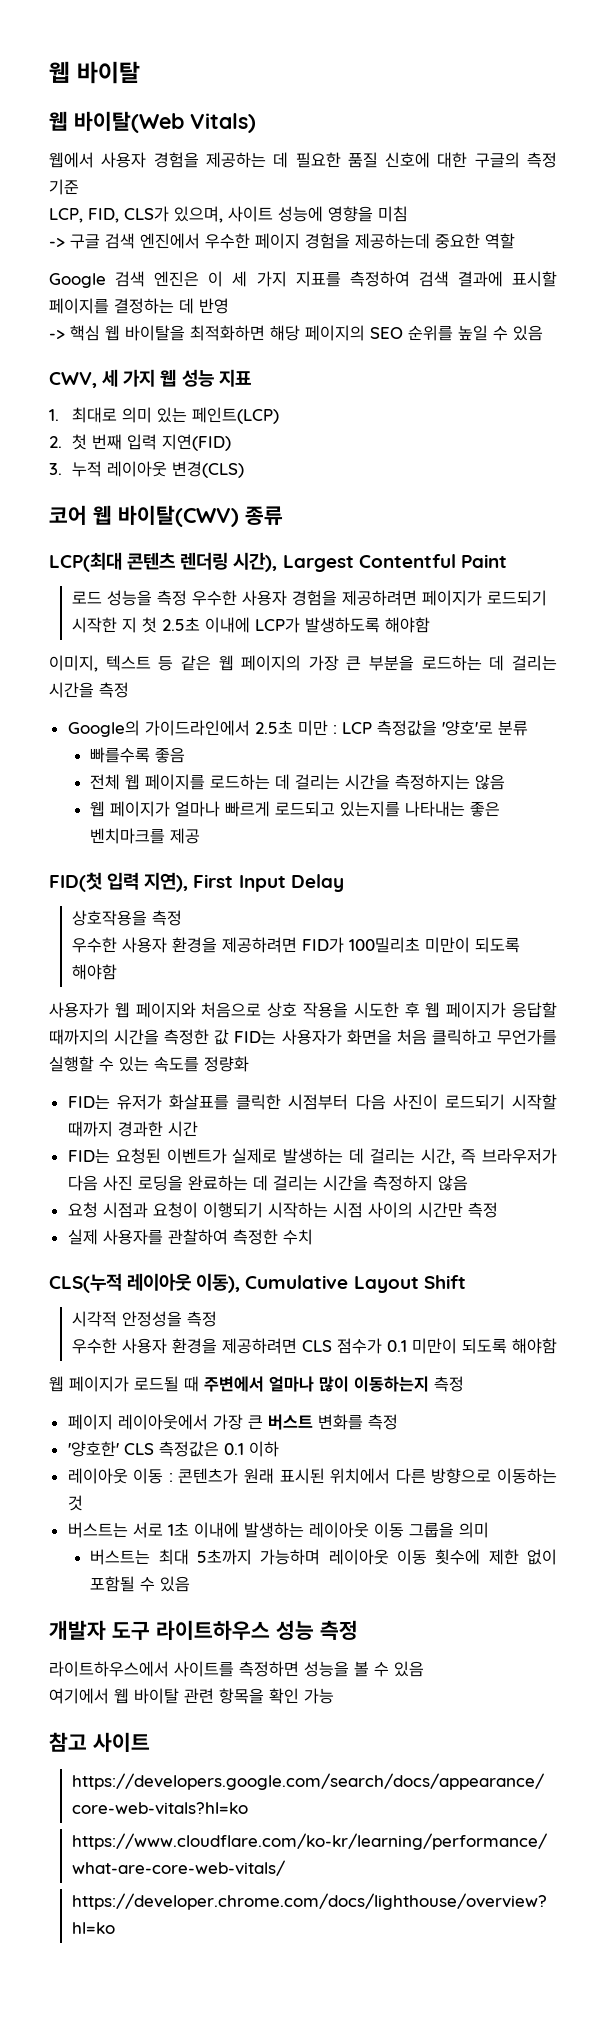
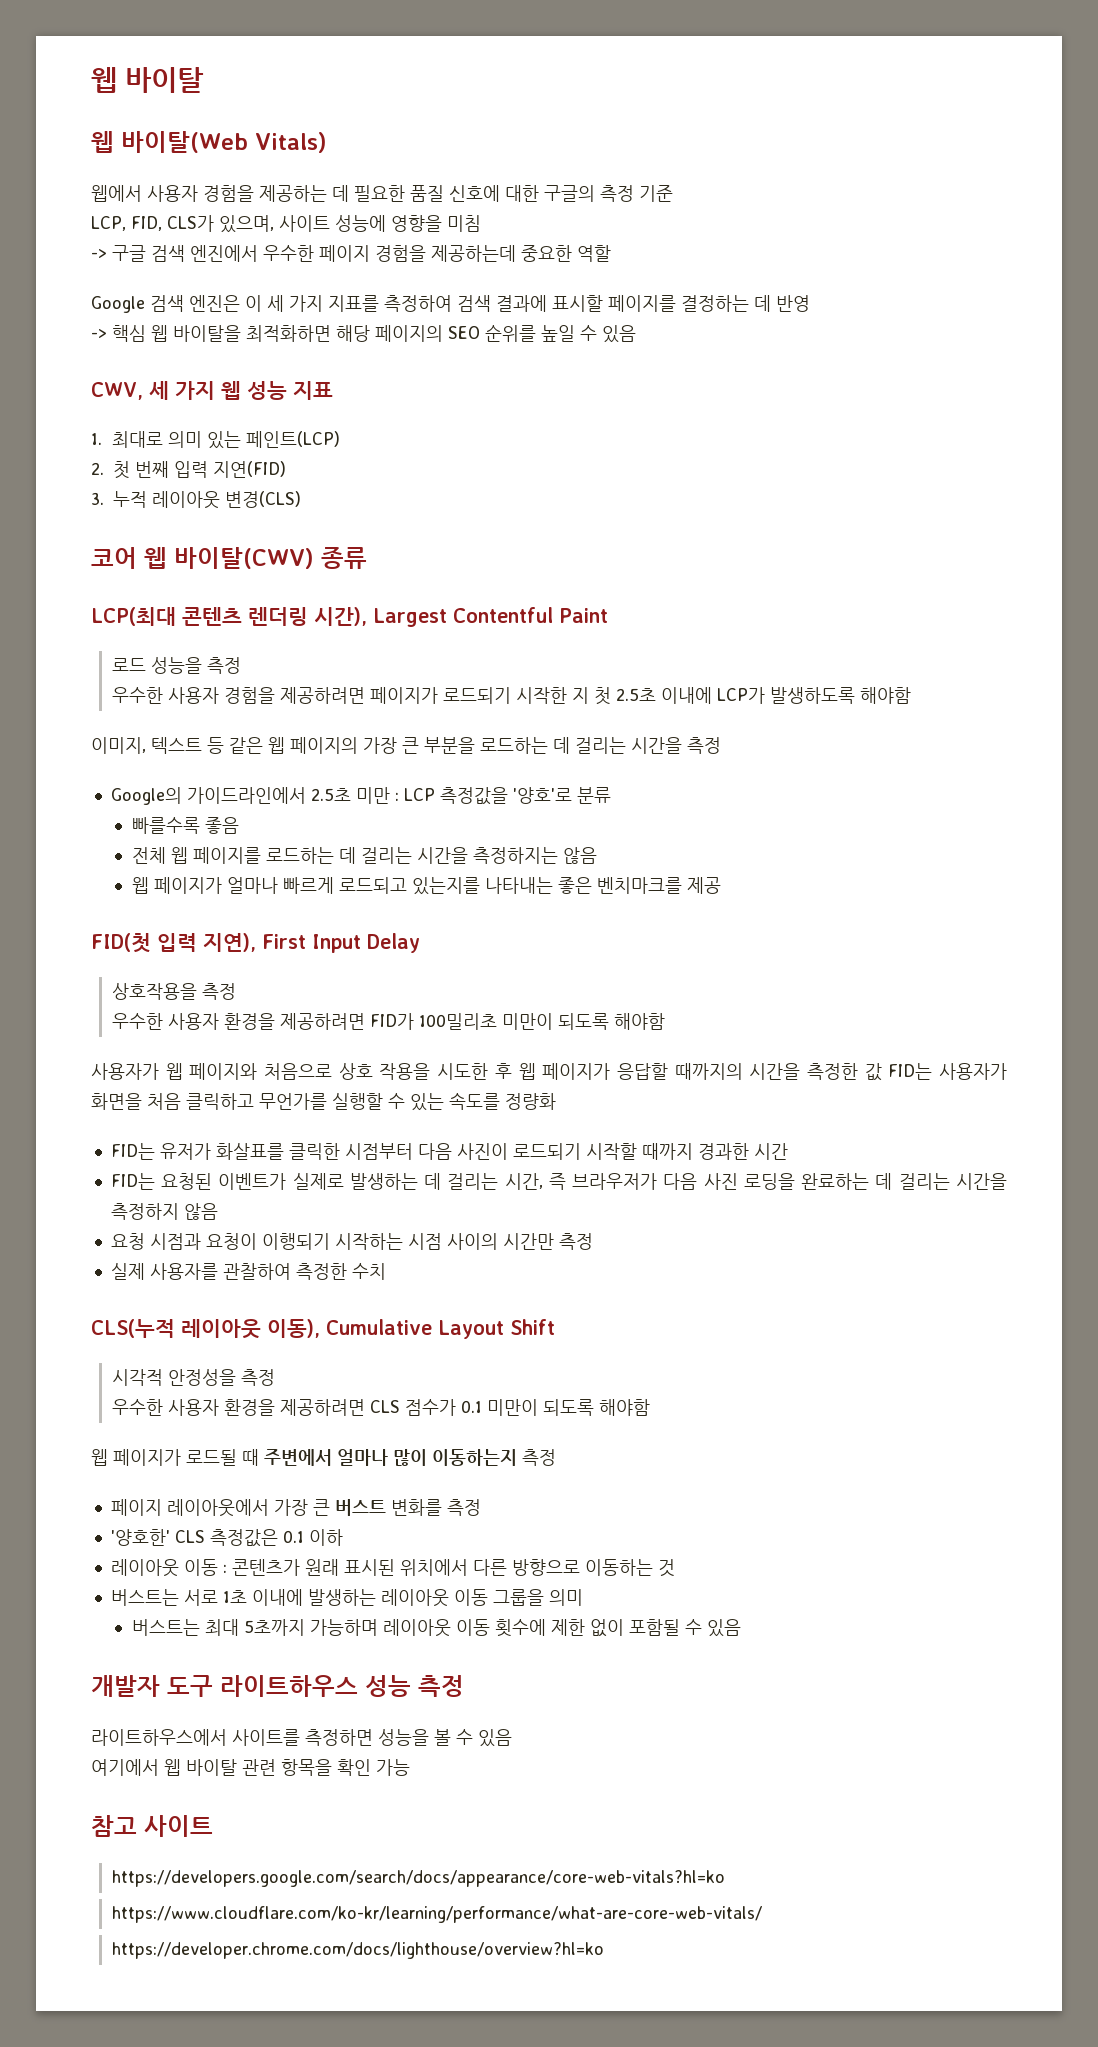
(187, 598) none -> (241, 665) //

